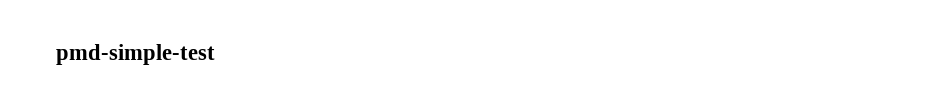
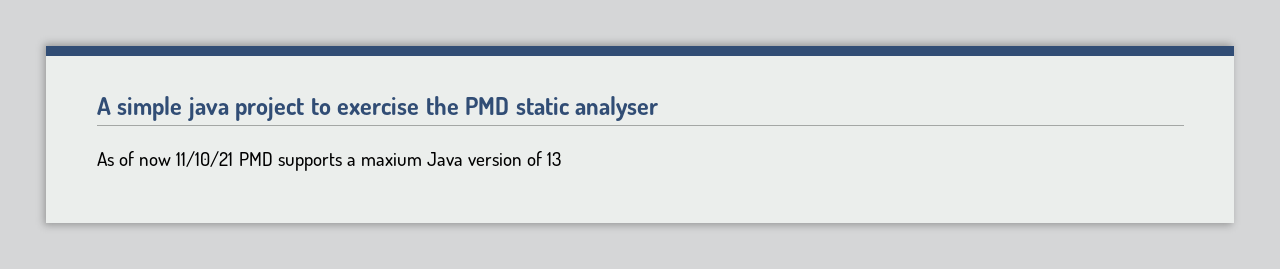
[56,44,215,65] pmd-simple-test -> [97,96,659,121] [97,151,562,171] A simple java project to exercise the PMD static analyser // As of now 11/10/21 PMD supports a maxium Java version of 13

